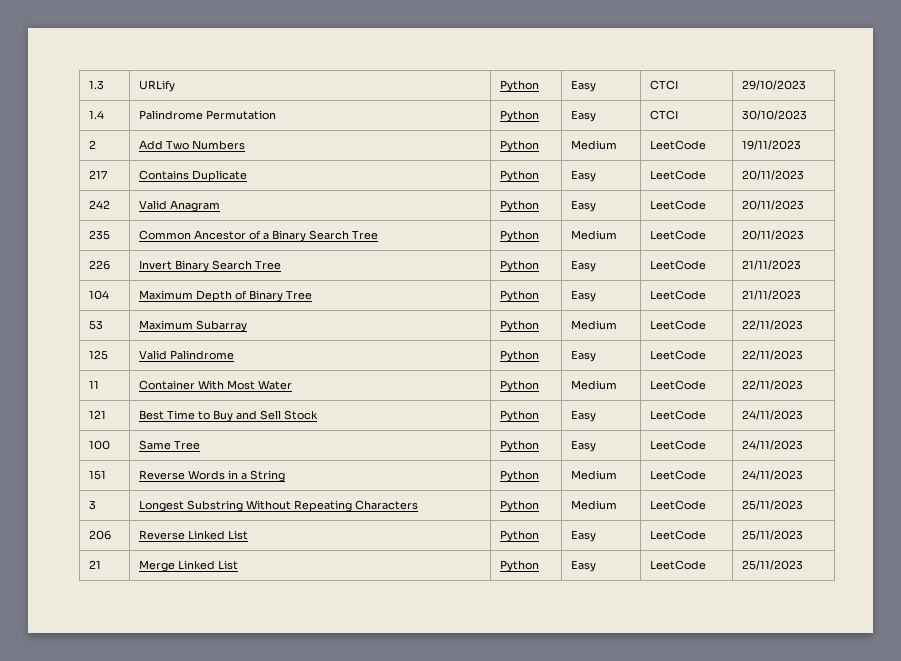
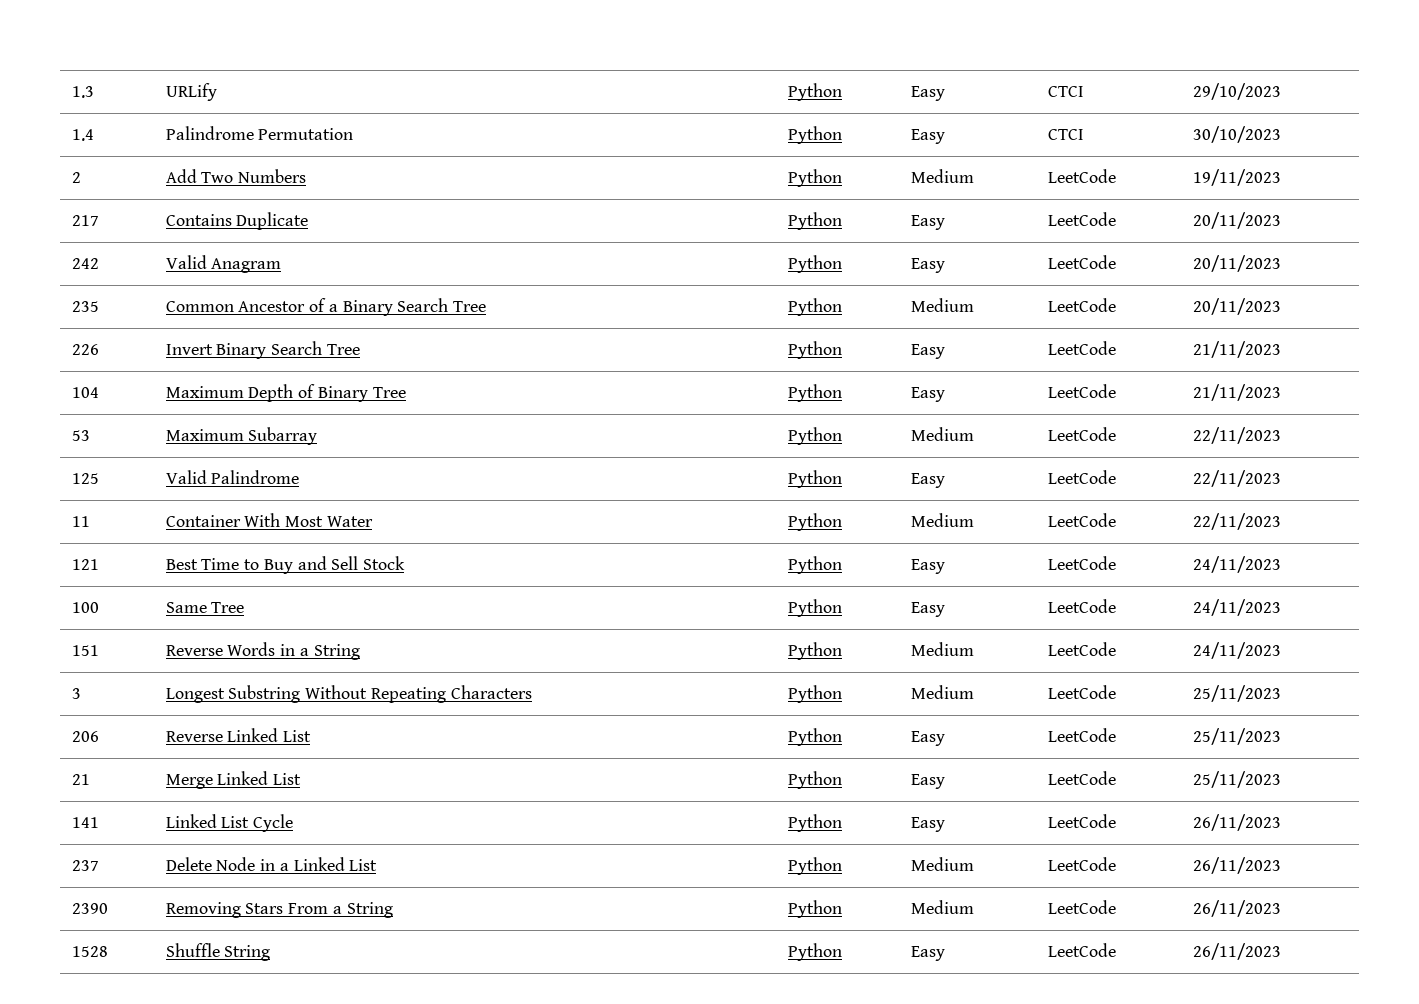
(803, 565) none -> [71,817,99,828] [165,814,294,832] [787,814,842,832] [910,817,945,832] [1047,814,1116,828] [1192,814,1281,831] [71,860,99,871] [165,857,378,871] [787,857,842,875] [910,857,974,871] [1047,857,1116,871] [1192,857,1281,874] [71,903,108,914] [165,902,393,918] [787,900,842,918] [910,900,974,914] [1047,900,1116,914] [1192,900,1281,917] [71,946,108,957] [165,943,271,961] [787,943,842,961] [910,946,945,961] [1047,943,1116,957] [1192,943,1281,960] // 141 | Linked List Cycle | Python | Easy | LeetCode | 26/11/2023 // 237 | Delete Node in a Linked List | Python | Medium | LeetCode | 26/11/2023 // 2390 | Removing Stars From a String | Python | Medium | LeetCode | 26/11/2023 // 1528 | Shuffle String | Python | Easy | LeetCode | 26/11/2023

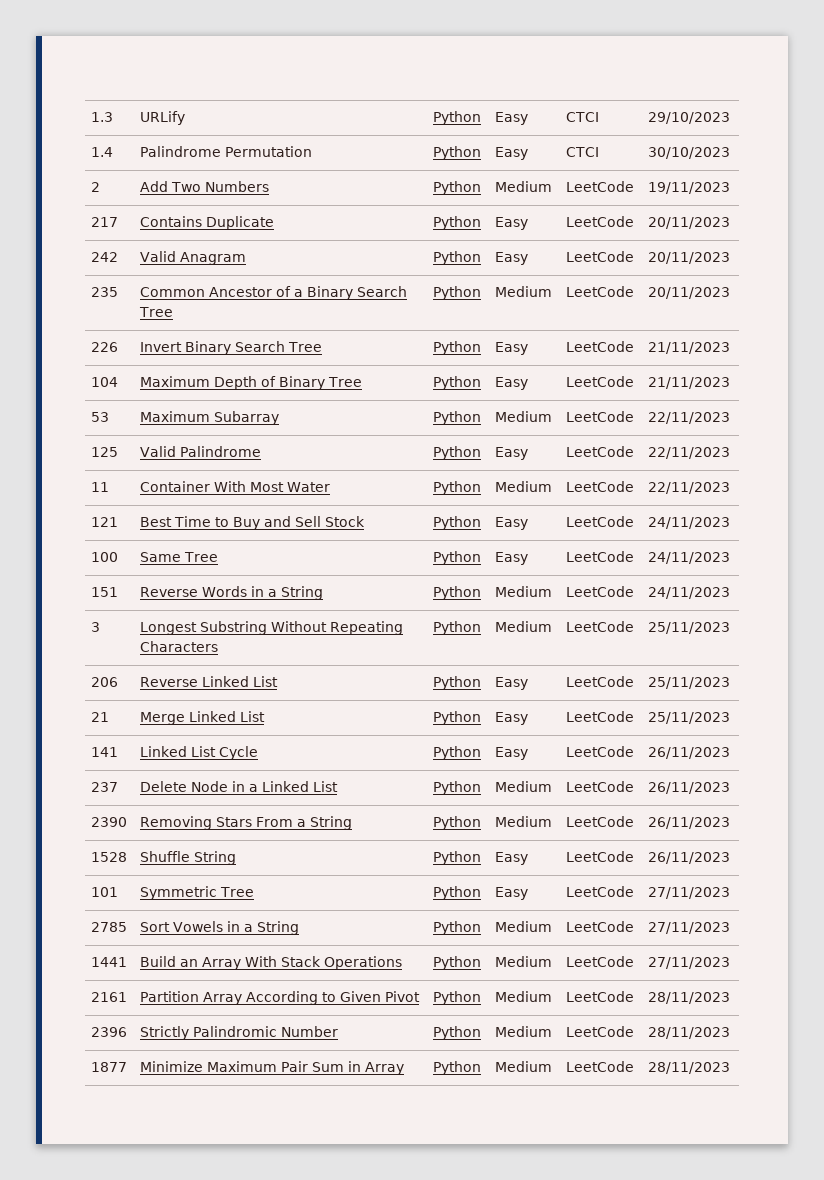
(1281, 951) none -> [91,887,119,897] [140,886,255,900] [433,886,482,900] [495,887,529,900] [566,886,635,897] [648,887,731,899] [91,922,128,932] [140,921,300,935] [433,921,482,935] [495,921,553,932] [566,921,635,932] [648,922,731,934] [91,957,128,967] [140,956,403,970] [433,956,482,970] [495,956,553,967] [566,956,635,967] [648,957,731,969] [91,992,128,1002] [140,991,421,1005] [433,991,482,1005] [495,991,553,1002] [566,991,635,1002] [648,992,731,1004] [91,1027,128,1037] [140,1026,339,1040] [433,1026,482,1040] [495,1026,553,1037] [566,1026,635,1037] [648,1027,731,1039] [91,1062,128,1072] [140,1061,405,1075] [433,1061,482,1075] [495,1061,553,1072] [566,1061,635,1072] [648,1062,731,1074] // 101 | Symmetric Tree | Python | Easy | LeetCode | 27/11/2023 // 2785 | Sort Vowels in a String | Python | Medium | LeetCode | 27/11/2023 // 1441 | Build an Array With Stack Operations | Python | Medium | LeetCode | 27/11/2023 // 2161 | Partition Array According to Given Pivot | Python | Medium | LeetCode | 28/11/2023 // 2396 | Strictly Palindromic Number | Python | Medium | LeetCode | 28/11/2023 // 1877 | Minimize Maximum Pair Sum in Array | Python | Medium | LeetCode | 28/11/2023

